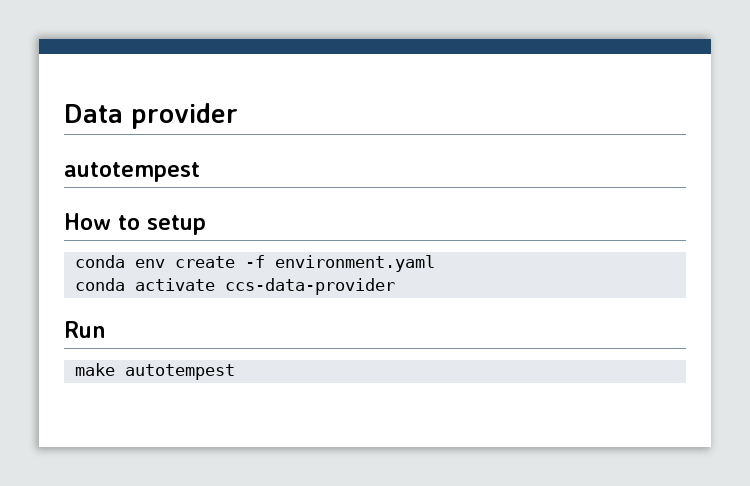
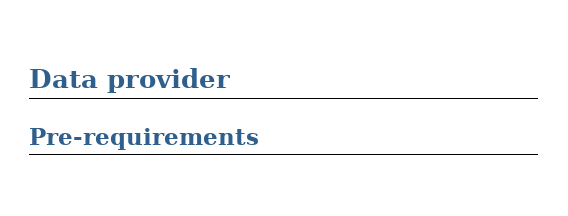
[64,162,200,182] [64,213,206,235] [74,255,435,272] [74,278,395,295] [64,321,106,338] [74,363,235,380] autotempest // How to setup // conda env create -f environment.yaml // conda activate ccs-data-provider // Run // make autotempest -> [29,128,259,150] Pre-requirements

